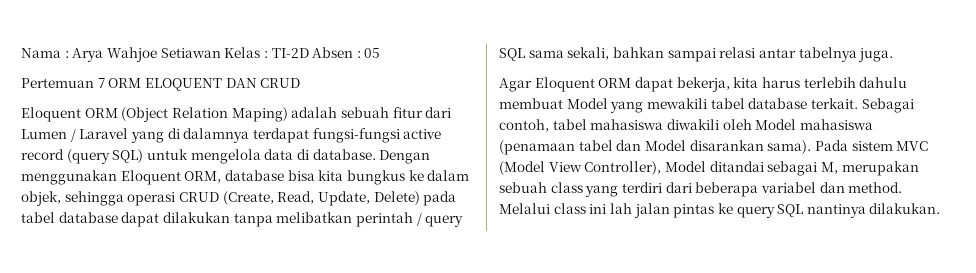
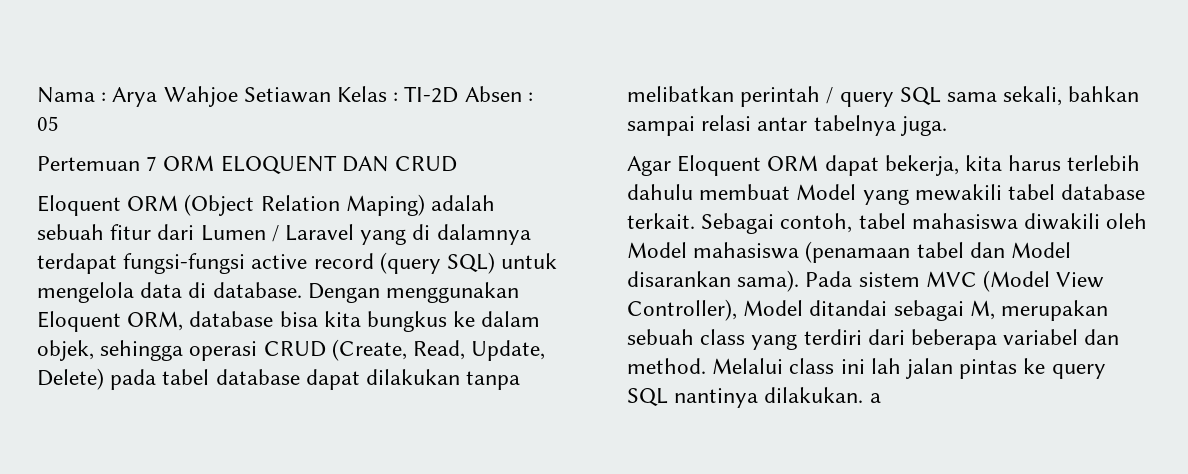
(941, 208) none -> [869,393,881,403] a

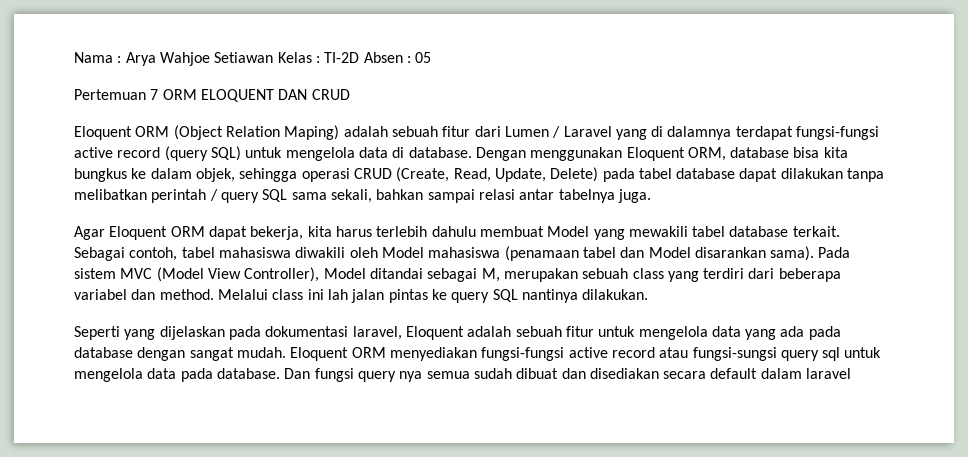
[869,393,881,403] a -> [74,326,841,340] [74,347,882,361] [74,368,852,382] // Seperti yang dijelaskan pada dokumentasi laravel, Eloquent adalah sebuah fitur untuk mengelola data yang ada pada database dengan sangat mudah. Eloquent ORM menyediakan fungsi-fungsi active record atau fungsi-sungsi query sql untuk mengelola data pada database. Dan fungsi query nya semua sudah dibuat dan disediakan secara default dalam laravel

